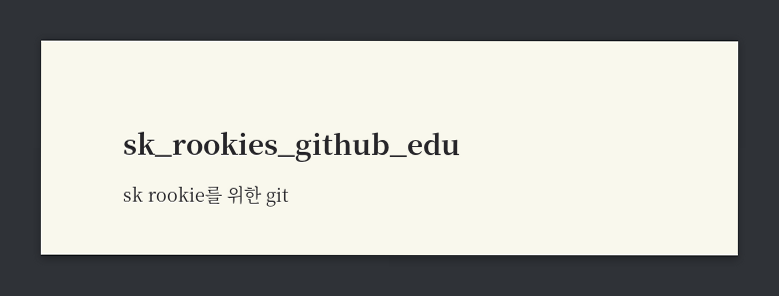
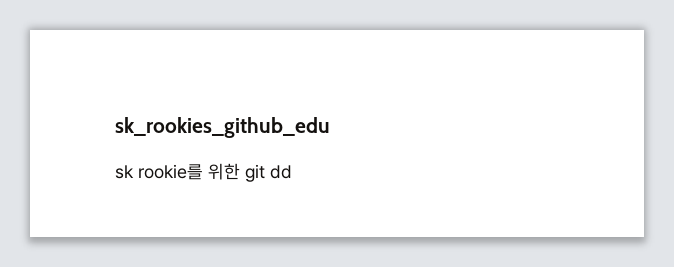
(289, 196) none -> [270,165,292,179] dd

